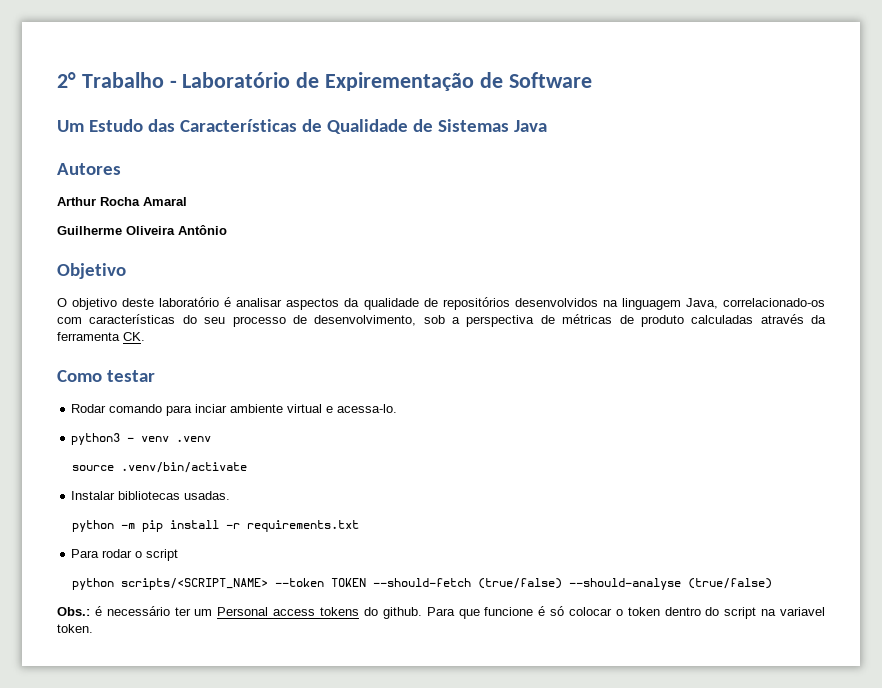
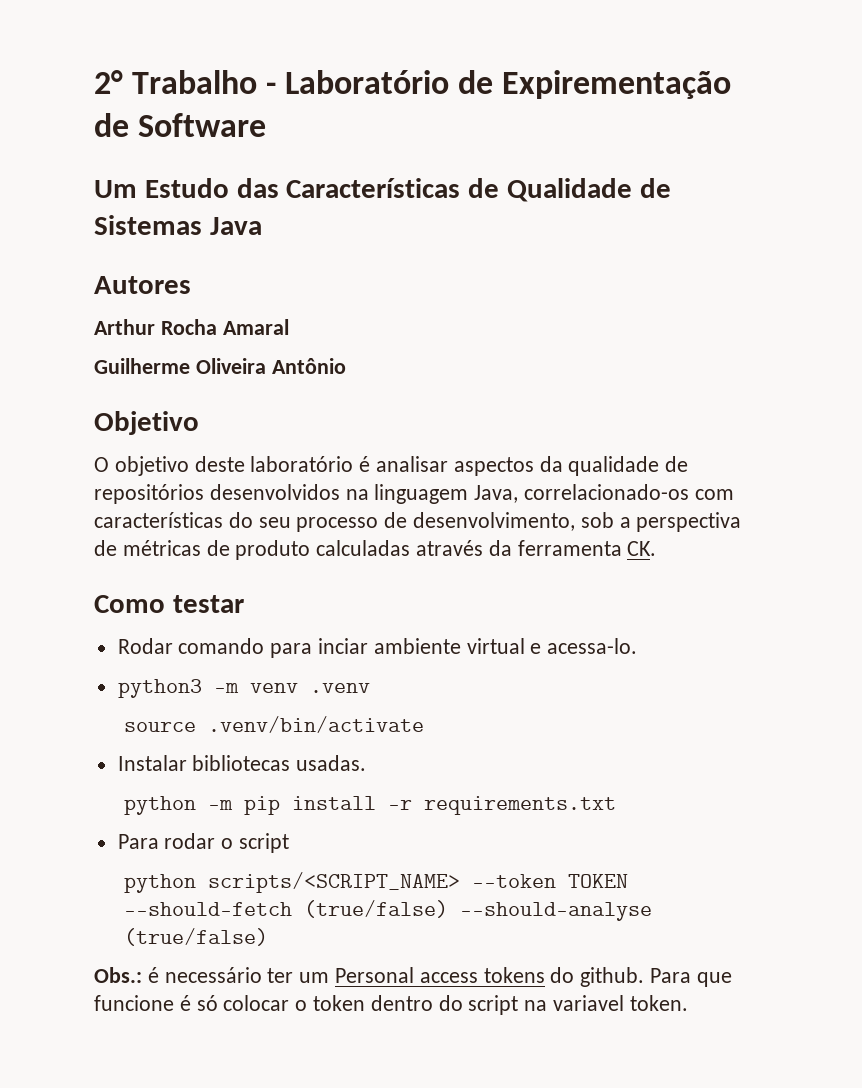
[127,437,135,442] - -> [213,683,239,693] -m

